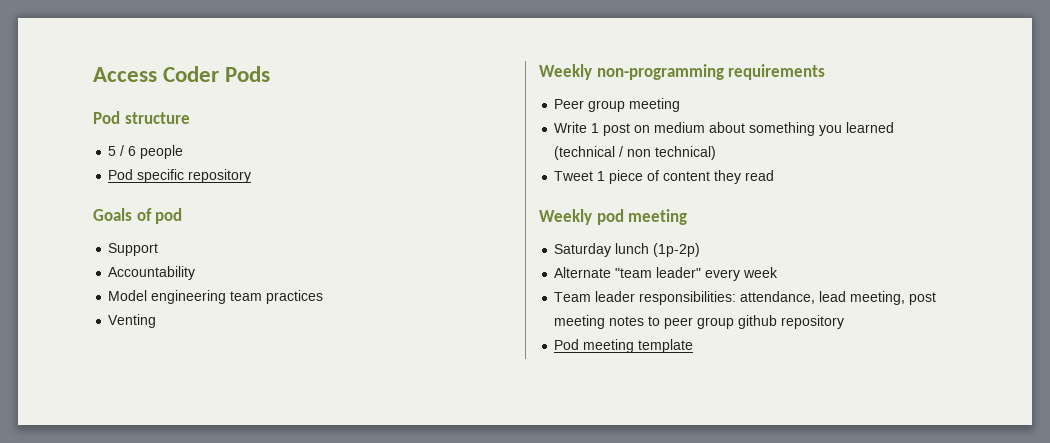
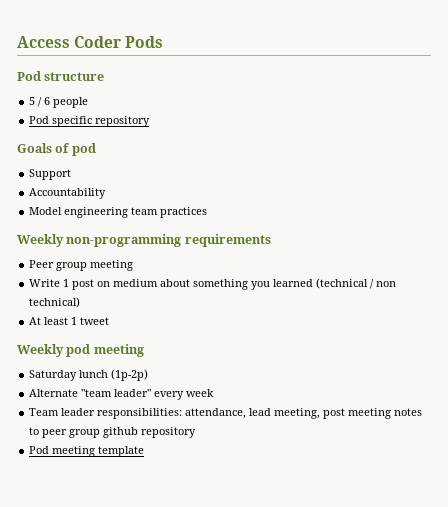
[108,314,157,328] // Venting -> (208, 212) none
[554,170,775,184] Tweet 1 piece of content they read -> [29,317,110,325] At least 1 tweet

